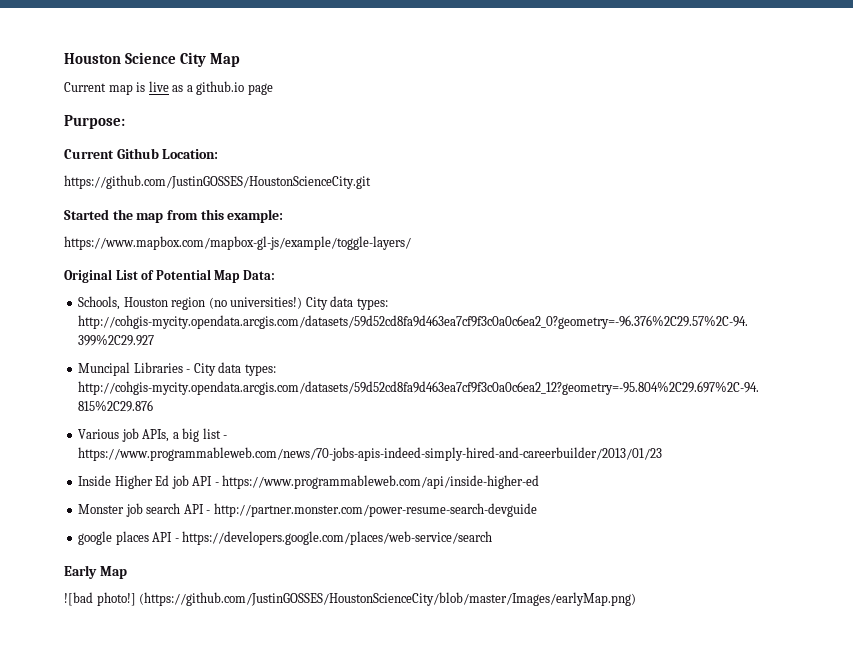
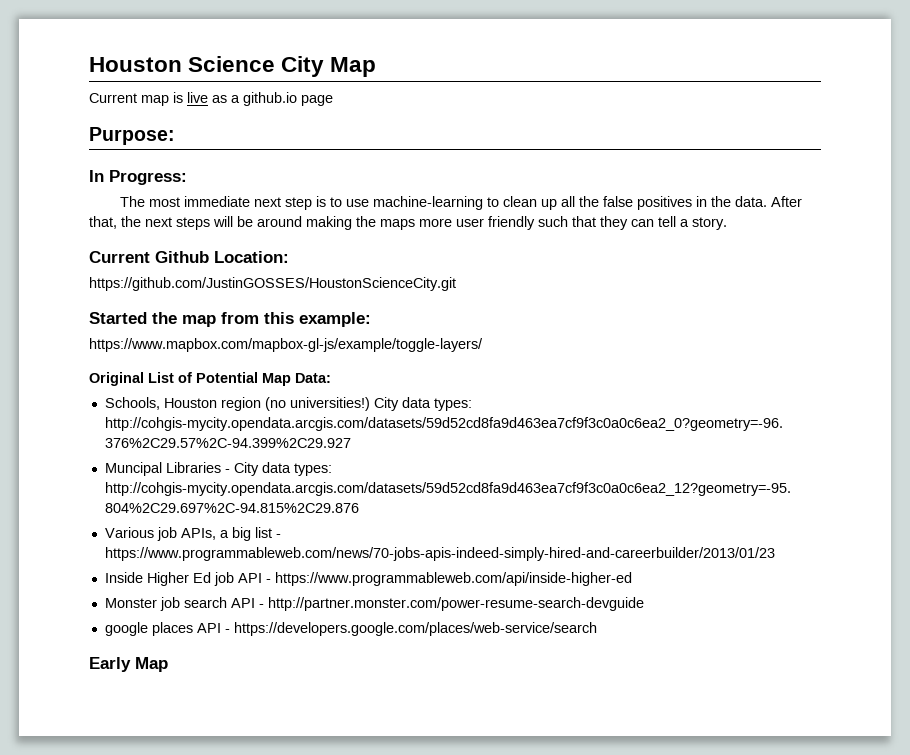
(125, 122) none -> [89,170,187,185] [119,196,802,210] [89,216,727,230] // In Progress: // The most immediate next step is to use machine-learning to clean up all the false positives in the data. After that, the next steps will be around making the maps more user friendly such that they can tell a story.
[64,592,637,606] // ![bad photo!] (https://github.com/JustinGOSSES/HoustonScienceCity/blob/master/Images/earlyMap.png) -> (168, 664) none

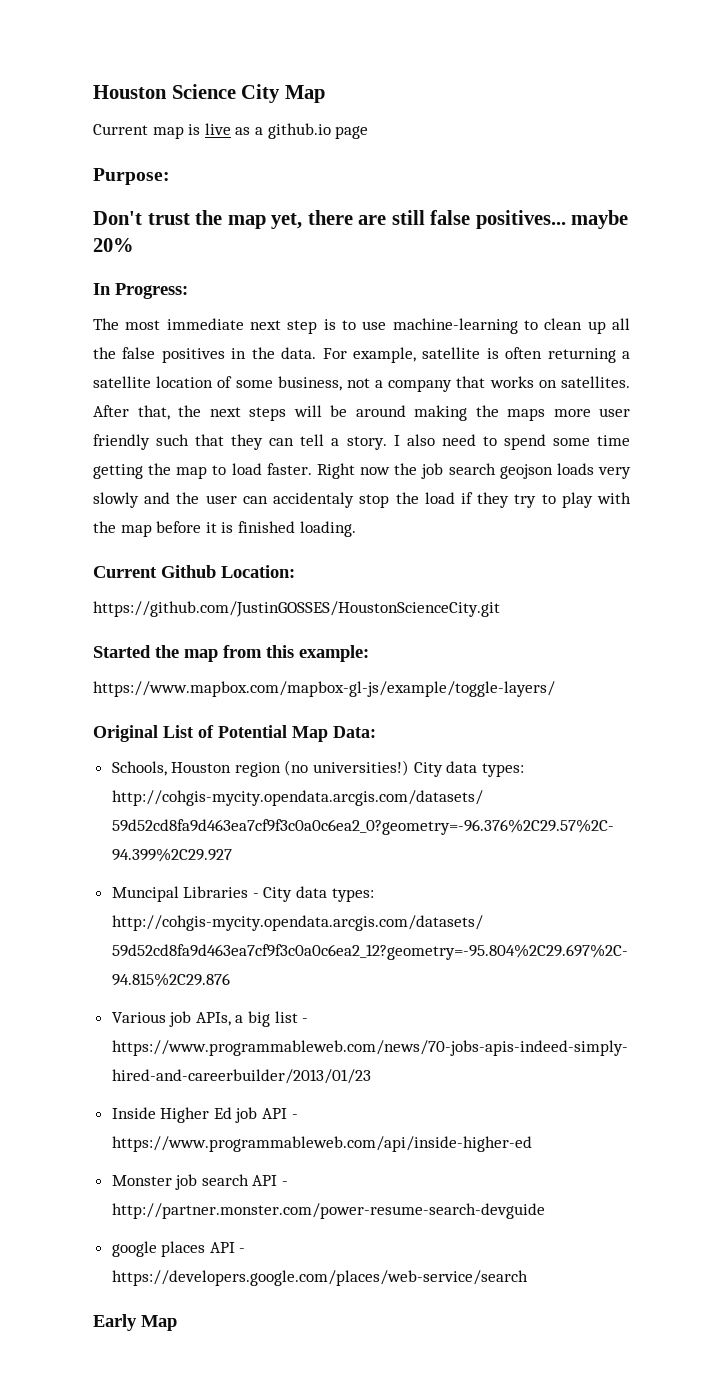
(175, 136) none -> [93,210,629,229] [93,238,134,252] // Don't trust the map yet, there are still false positives... maybe 20%
(767, 201) none -> [322,347,630,363] [93,376,630,392] For example, satellite is often returning a satellite location of some business, not a company that works on satellites.
(727, 223) none -> [393,434,630,450] [93,463,631,479] [93,492,632,508] [93,521,356,537] I also need to spend some time getting the map to load faster. Right now the job search geojson loads very slowly and the user can accidentaly stop the load if they try to play with the map before it is finished loading.

